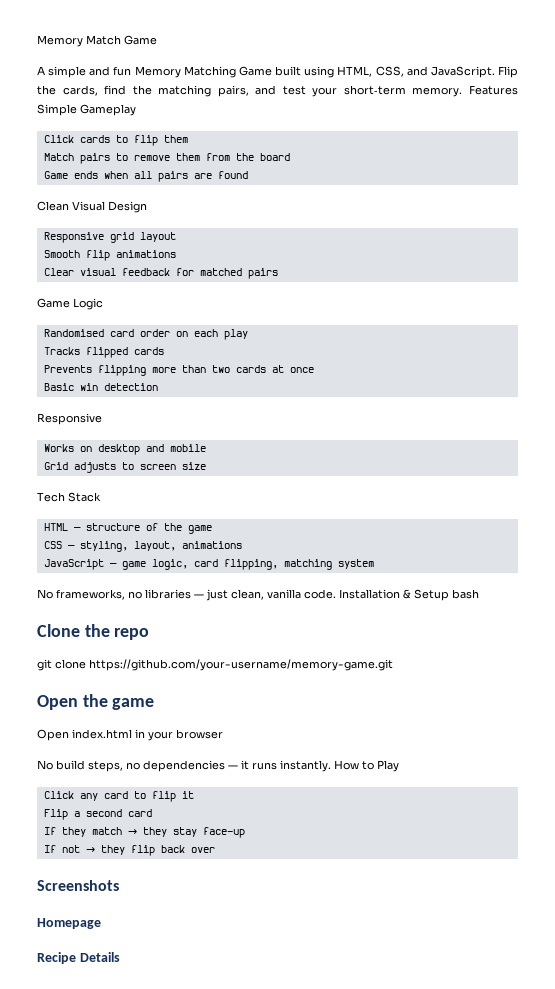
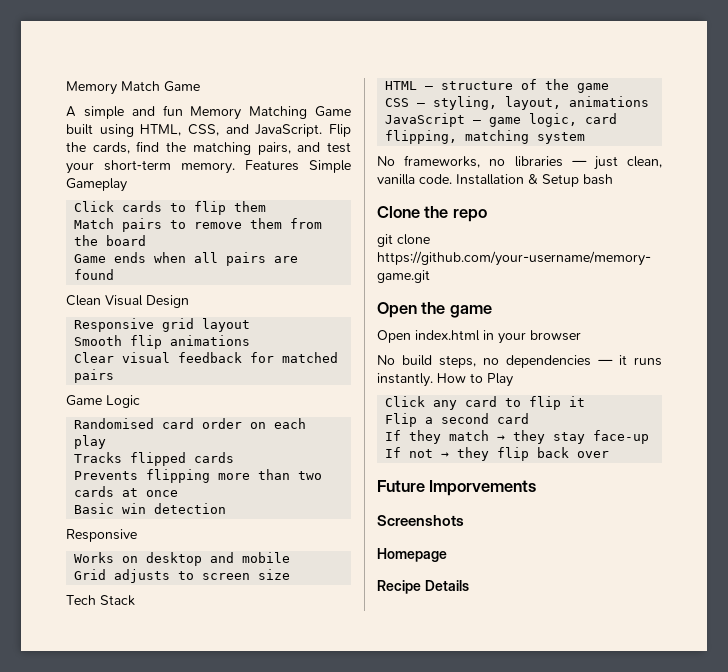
(215, 850) none -> [377,480,537,496] // Future Imporvements

